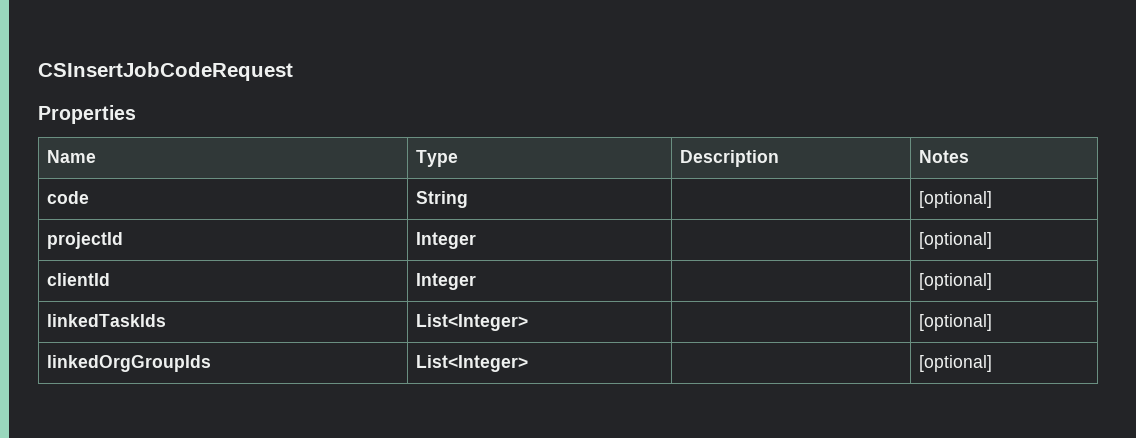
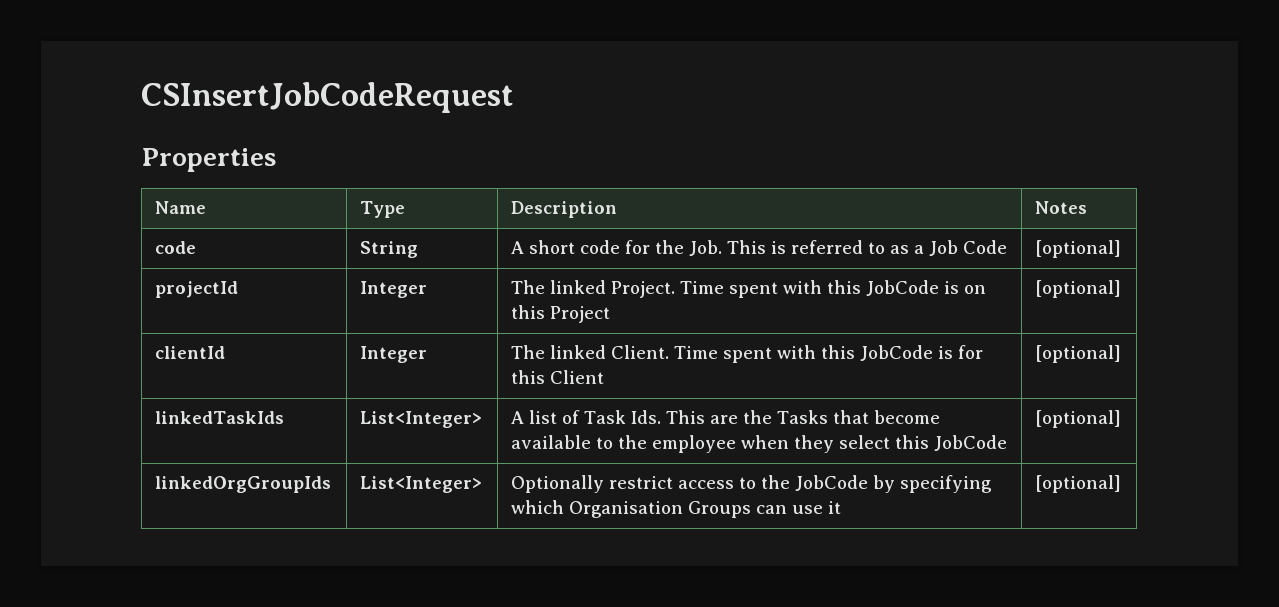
[919,191,993,208] [47,232,124,249] [416,232,477,249] [919,232,993,249] [47,273,111,286] [416,273,477,290] [919,273,993,290] [47,314,167,327] [416,314,529,331] [919,314,993,331] [47,355,212,372] [416,355,529,372] | [optional] // projectId | Integer | | [optional] // clientId | Integer | | [optional] // linkedTaskIds | List<Integer> | | [optional] // linkedOrgGroupIds | List<Integer> | -> [511,240,1008,256] [1035,240,1122,258] [155,281,239,298] [360,281,428,298] [511,280,987,298] [511,305,611,323] [1035,280,1122,298] [155,346,226,359] [360,346,428,363] [511,345,984,363] [511,370,605,384] [1035,345,1122,363] [155,411,285,424] [360,411,483,428] [511,410,941,424] [511,435,1008,453] [1035,410,1122,428] [155,476,332,493] [360,476,483,493] [511,475,993,493] [511,500,842,518] A short code for the Job. This is referred to as a Job Code | [optional] // projectId | Integer | The linked Project. Time spent with this JobCode is on this Project | [optional] // clientId | Integer | The linked Client. Time spent with this JobCode is for this Client | [optional] // linkedTaskIds | List<Integer> | A list of Task Ids. This are the Tasks that become available to the employee when they select this JobCode | [optional] // linkedOrgGroupIds | List<Integer> | Optionally restrict access to the JobCode by specifying which Organisation Groups can use it

